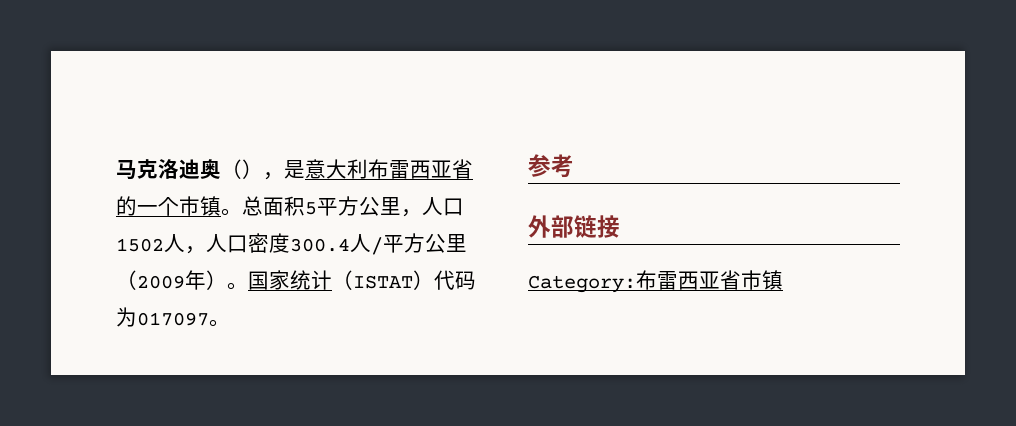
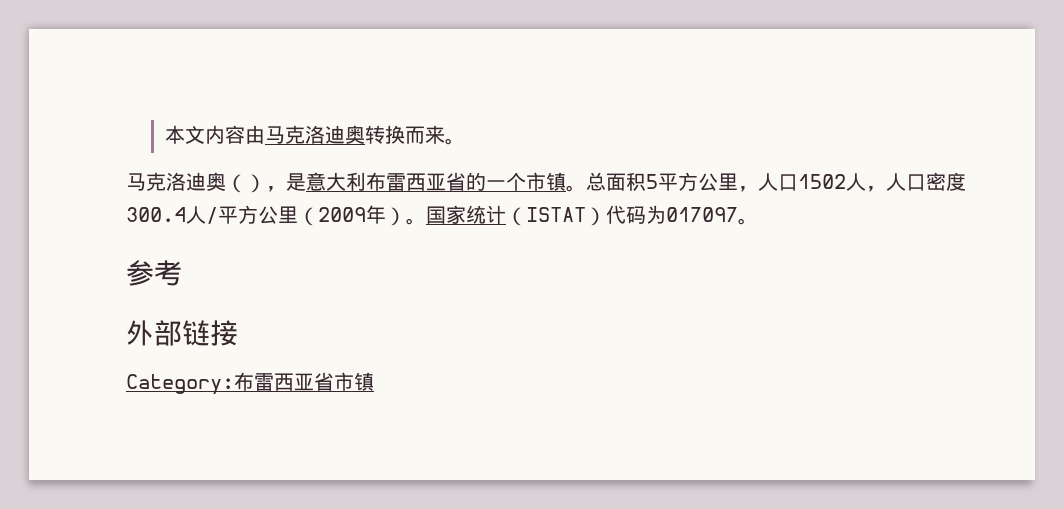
(116, 169) none -> [164,125,465,145] 本文内容由马克洛迪奥转换而来。 //

